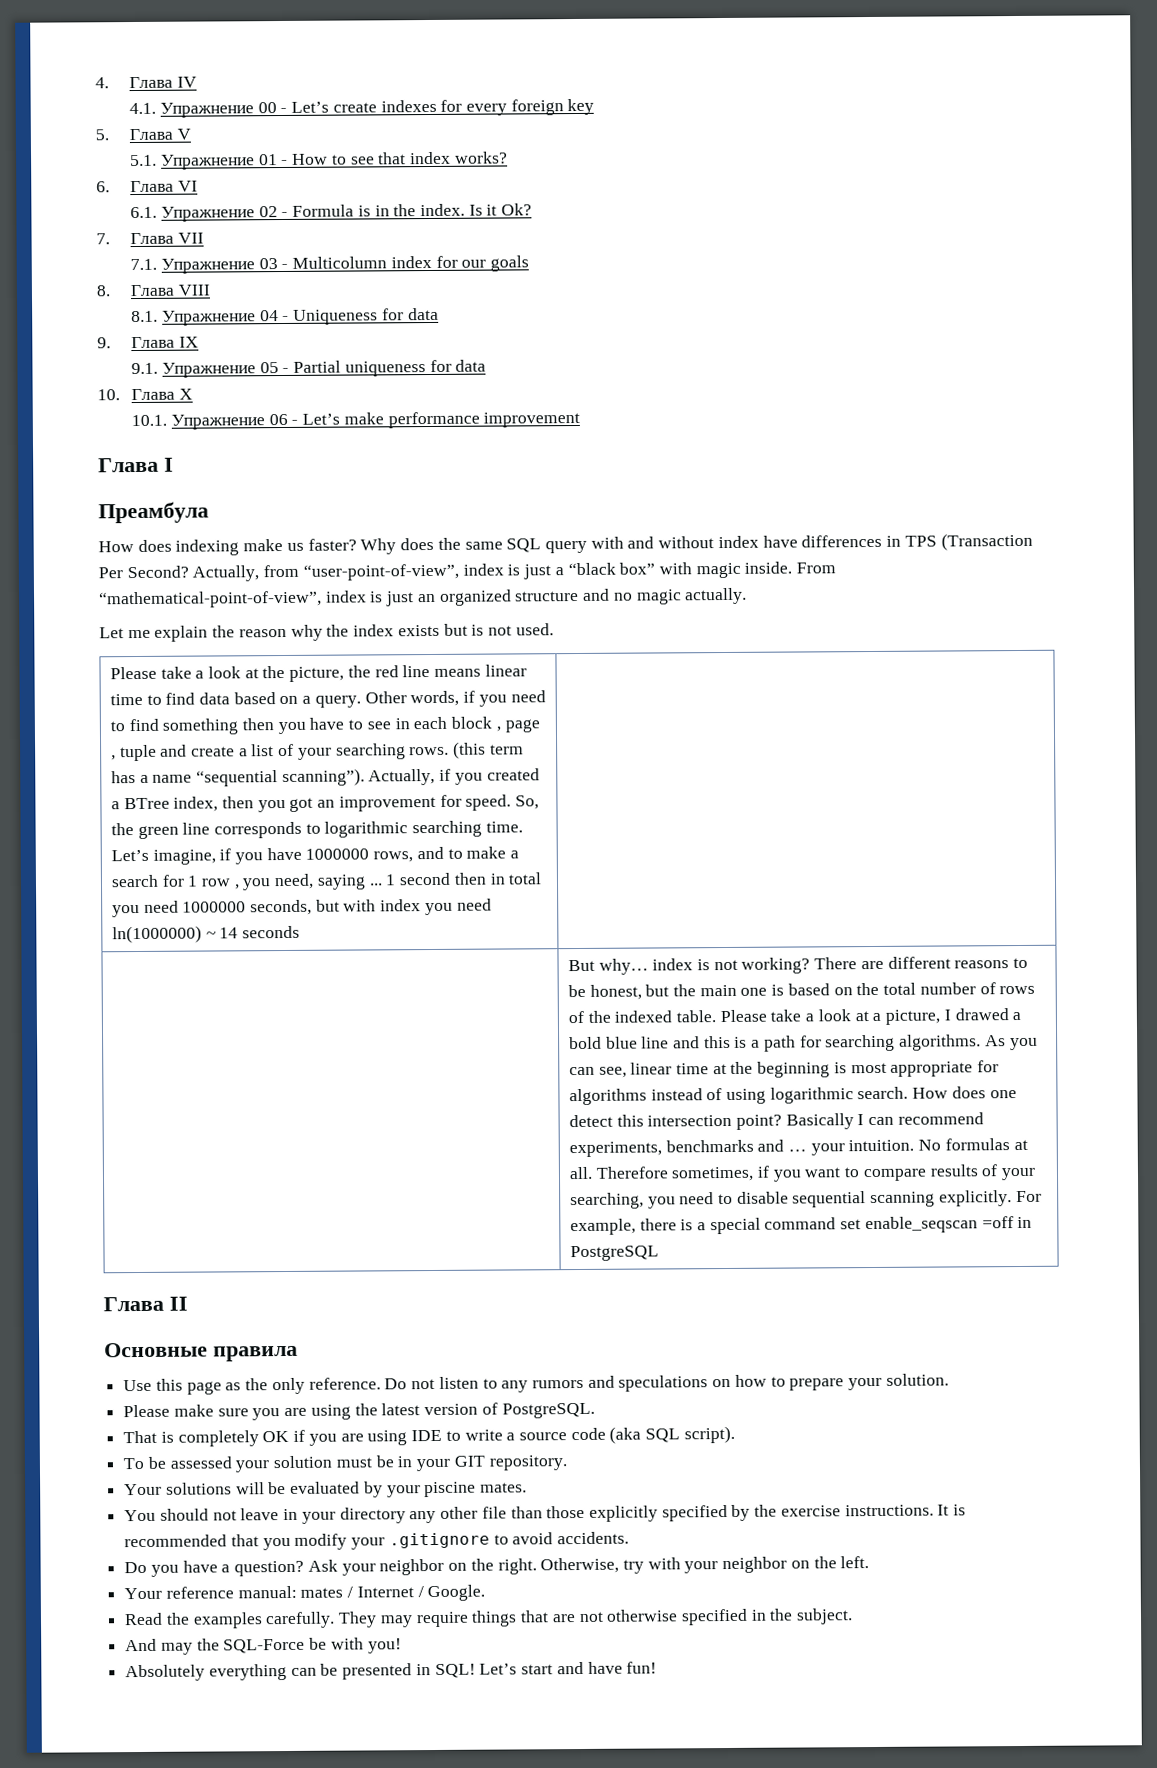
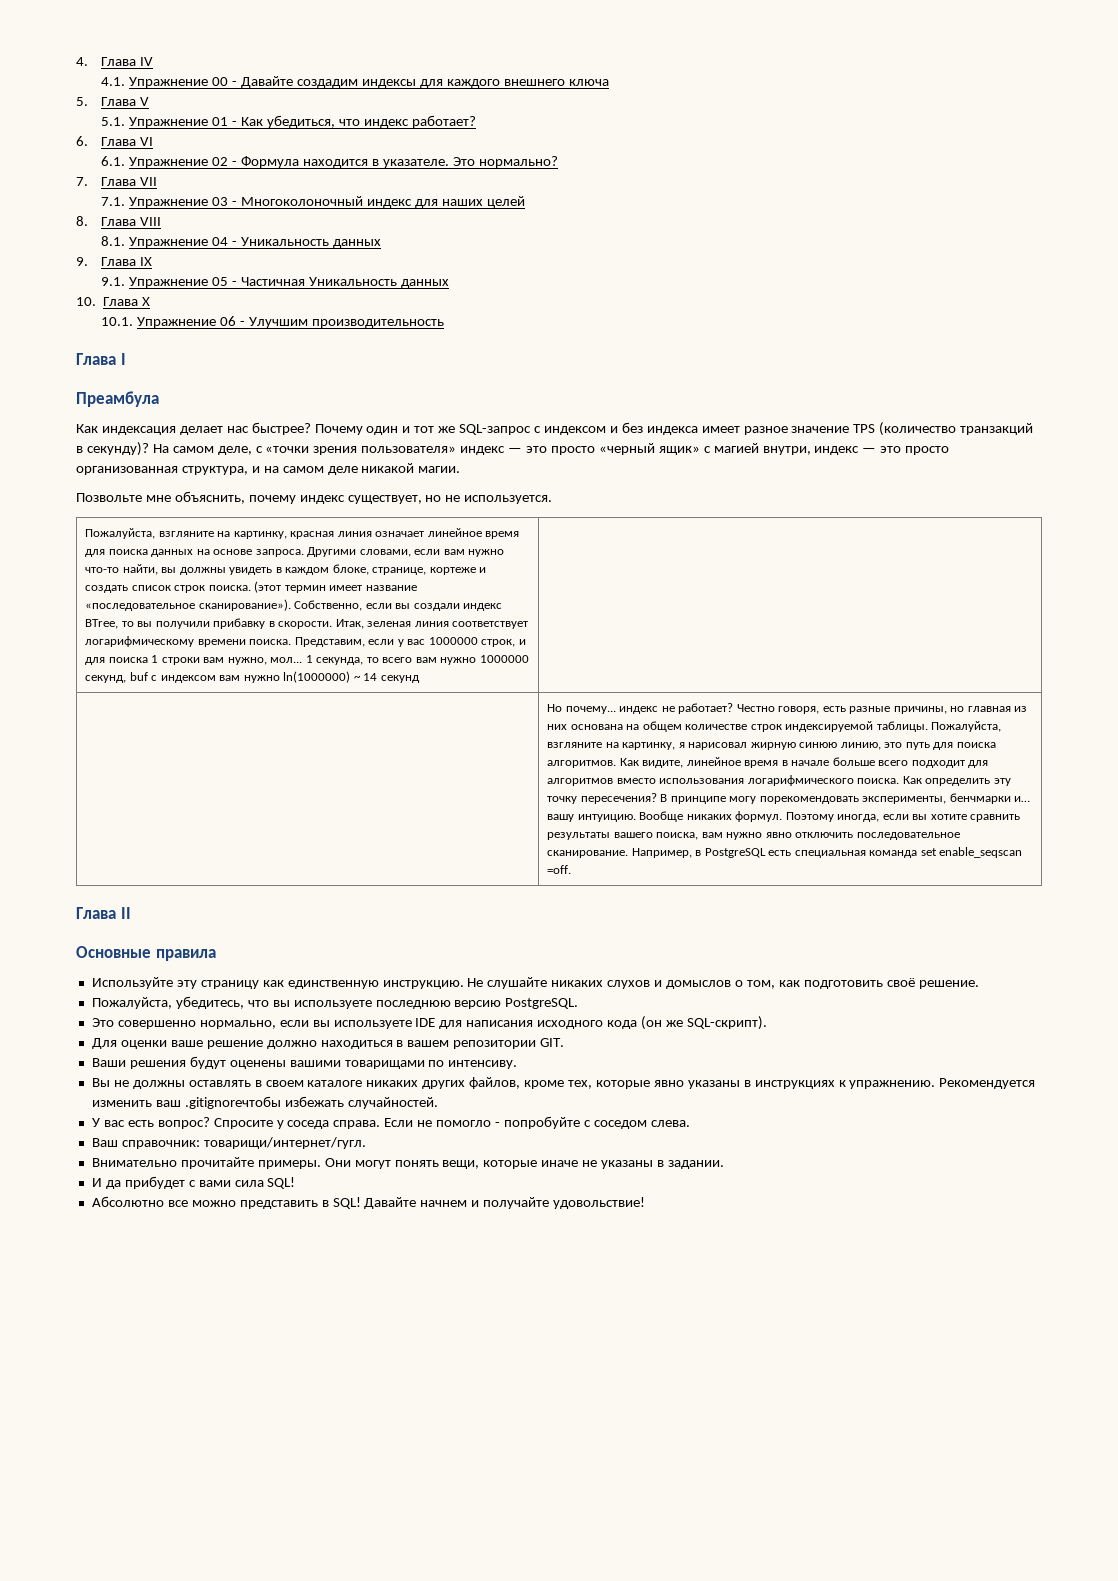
[291,98,595,116] Let’s create indexes for every foreign key -> [241,76,609,88] Давайте создадим индексы для каждого внешнего ключа
[292,151,508,165] How to see that index works? -> [241,115,476,128] Как убедиться, что индекс работает?
[292,203,533,217] Formula is in the index. Is it Ok? -> [241,156,558,168] Формула находится в указателе. Это нормально?
[292,255,529,272] Multicolumn index for our goals -> [241,196,525,208] Многоколоночный индекс для наших целей
[293,307,439,325] Uniqueness for data -> [241,237,382,248] Уникальность данных
[293,359,487,377] Partial uniqueness for data -> [241,277,449,288] Частичная Уникальность данных
[302,411,581,429] Let’s make performance improvement -> [249,317,445,328] Улучшим производительность
[98,532,1033,556] [98,561,837,582] [99,587,748,609] [99,623,554,642] [109,664,527,682] [109,690,546,708] [109,716,540,735] [110,741,524,762] [110,768,540,787] [110,794,540,813] [110,820,523,839] [110,846,520,865] [110,872,543,891] [111,898,492,918] [111,925,300,944] [567,956,1029,975] [567,982,1036,1000] [567,1008,1022,1025] [568,1034,1038,1052] [568,1060,1000,1078] [568,1086,1017,1106] [568,1112,984,1130] [568,1138,1028,1158] [568,1164,1037,1182] [569,1190,1042,1210] [569,1216,1033,1236] [569,1245,659,1262] [103,1296,188,1312] [104,1342,298,1362] [123,1373,949,1395] [123,1402,595,1421] [123,1425,735,1447] [123,1455,567,1473] [124,1481,528,1498] [124,1504,967,1524] [124,1531,630,1551] [124,1556,870,1577] [124,1584,486,1602] [124,1608,854,1629] [125,1637,402,1655] [125,1661,658,1682] How does indexing make us faster? Why does the same SQL query with and without index have differences in TPS (Transaction Per Second? Actually, from “user-point-of-view”, index is just a “black box” with magic inside. From “mathematical-point-of-view”, index is just an organized structure and no magic actually. // Let me explain the reason why the index exists but is not used. // Please take a look at the picture, the red line means linear time to find data based on a query. Other words, if you need to find something then you have to see in each block , page , tuple and create a list of your searching rows. (this term has a name “sequential scanning”). Actually, if you created a BTree index, then you got an improvement for speed. So, the green line corresponds to logarithmic searching time. Let’s imagine, if you have 1000000 rows, and to make a search for 1 row , you need, saying ... 1 second then in total you need 1000000 seconds, but with index you need ln(1000000) ~ 14 seconds | // | But why… index is not working? There are different reasons to be honest, but the main one is based on the total number of rows of the indexed table. Please take a look at a picture, I drawed a bold blue line and this is a path for searching algorithms. As you can see, linear time at the beginning is most appropriate for algorithms instead of using logarithmic search. How does one detect this intersection point? Basically I can recommend experiments, benchmarks and … your intuition. No formulas at all. Therefore sometimes, if you want to compare results of your searching, you need to disable sequential scanning explicitly. For example, there is a special command set enable_seqscan =off in PostgreSQL // Глава II // Основные правила // Use this page as the only reference. Do not listen to any rumors and speculations on how to prepare your solution. // Please make sure you are using the latest version of PostgreSQL. // That is completely OK if you are using IDE to write a source code (aka SQL script). // To be assessed your solution must be in your GIT repository. // Your solutions will be evaluated by your piscine mates. // You should not leave in your directory any other file than those explicitly specified by the exercise instructions. It is recommended that you modify your .gitignore to avoid accidents. // Do you have a question? Ask your neighbor on the right. Otherwise, try with your neighbor on the left. // Your reference manual: mates / Internet / Google. // Read the examples carefully. They may require things that are not otherwise specified in the subject. // And may the SQL-Force be with you! // Absolutely everything can be presented in SQL! Let’s start and have fun! -> [76,422,1034,436] [76,442,950,456] [76,463,461,475] [76,491,553,504] [85,528,520,539] [85,547,505,557] [85,564,487,575] [85,581,417,593] [85,599,503,611] [85,618,529,629] [85,636,526,647] [85,655,529,665] [85,671,420,683] [547,703,1028,714] [547,721,1002,732] [547,742,996,750] [547,757,989,768] [547,775,1011,786] [547,793,1031,804] [547,811,1021,822] [547,832,960,840] [547,847,1023,858] [547,865,572,874] [76,907,131,919] [76,946,216,961] [91,977,979,989] [91,996,579,1009] [91,1016,767,1030] [91,1038,565,1049] [91,1056,518,1069] [91,1077,1036,1089] [91,1096,438,1109] [91,1116,690,1129] [91,1137,366,1149] [91,1157,724,1169] [91,1176,296,1189] [91,1196,646,1209] Как индексация делает нас быстрее? Почему один и тот же SQL-запрос с индексом и без индекса имеет разное значение TPS (количество транзакций в секунду)? На самом деле, с «точки зрения пользователя» индекс — это просто «черный ящик» с магией внутри, индекс — это просто организованная структура, и на самом деле никакой магии. // Позвольте мне объяснить, почему индекс существует, но не используется. // Пожалуйста, взгляните на картинку, красная линия означает линейное время для поиска данных на основе запроса. Другими словами, если вам нужно что-то найти, вы должны увидеть в каждом блоке, странице, кортеже и создать список строк поиска. (этот термин имеет название «последовательное сканирование»). Собственно, если вы создали индекс BTree, то вы получили прибавку в скорости. Итак, зеленая линия соответствует логарифмическому времени поиска. Представим, если у вас 1000000 строк, и для поиска 1 строки вам нужно, мол... 1 секунда, то всего вам нужно 1000000 секунд, buf с индексом вам нужно ln(1000000) ~ 14 секунд | // | Но почему... индекс не работает? Честно говоря, есть разные причины, но главная из них основана на общем количестве строк индексируемой таблицы. Пожалуйста, взгляните на картинку, я нарисовал жирную синюю линию, это путь для поиска алгоритмов. Как видите, линейное время в начале больше всего подходит для алгоритмов вместо использования логарифмического поиска. Как определить эту точку пересечения? В принципе могу порекомендовать эксперименты, бенчмарки и… вашу интуицию. Вообще никаких формул. Поэтому иногда, если вы хотите сравнить результаты вашего поиска, вам нужно явно отключить последовательное сканирование. Например, в PostgreSQL есть специальная команда set enable_seqscan =off. // Глава II // Основные правила // Используйте эту страницу как единственную инструкцию. Не слушайте никаких слухов и домыслов о том, как подготовить своё решение. // Пожалуйста, убедитесь, что вы используете последнюю версию PostgreSQL. // Это совершенно нормально, если вы используете IDE для написания исходного кода (он же SQL-скрипт). // Для оценки ваше решение должно находиться в вашем репозитории GIT. // Ваши решения будут оценены вашими товарищами по интенсиву. // Вы не должны оставлять в своем каталоге никаких других файлов, кроме тех, которые явно указаны в инструкциях к упражнению. Рекомендуется изменить ваш .gitignoreчтобы избежать случайностей. // У вас есть вопрос? Спросите у соседа справа. Если не помогло - попробуйте с соседом слева. // Ваш справочник: товарищи/интернет/гугл. // Внимательно прочитайте примеры. Они могут понять вещи, которые иначе не указаны в задании. // И да прибудет с вами сила SQL! // Абсолютно все можно представить в SQL! Давайте начнем и получайте удовольствие!

